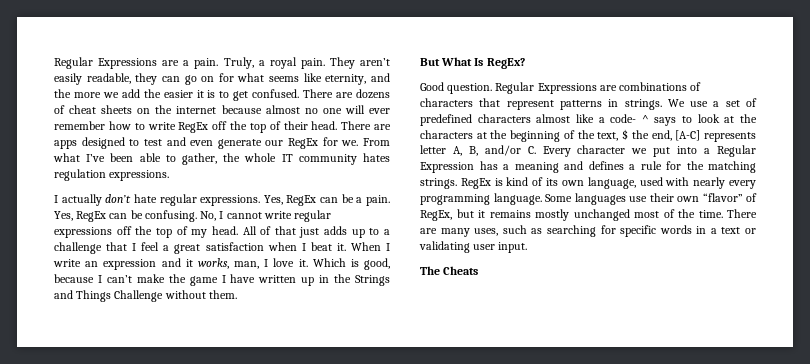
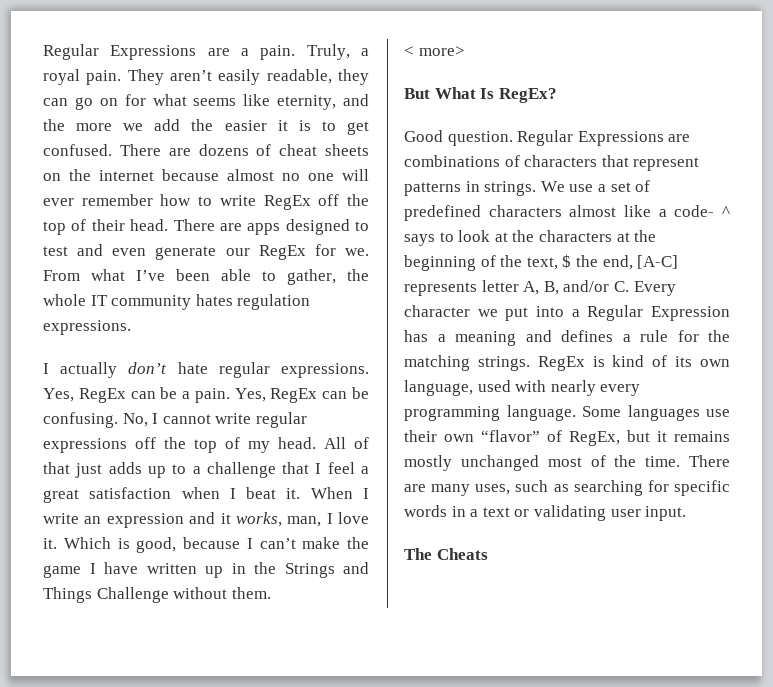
(237, 294) none -> [404,46,465,56] // < more>

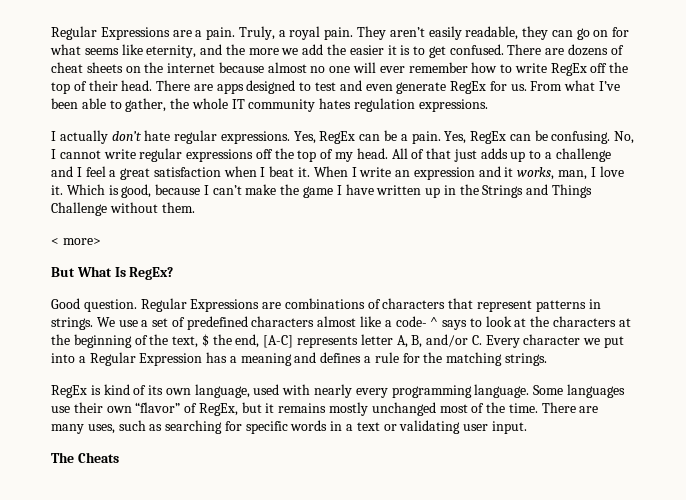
[225,248,250,256] our -> (447, 88) none
[345,248,369,256] we. -> [510,84,527,91] us.
[282,462,310,474] that -> [51,166,73,177] and
(530, 363) none -> (547, 359) //

